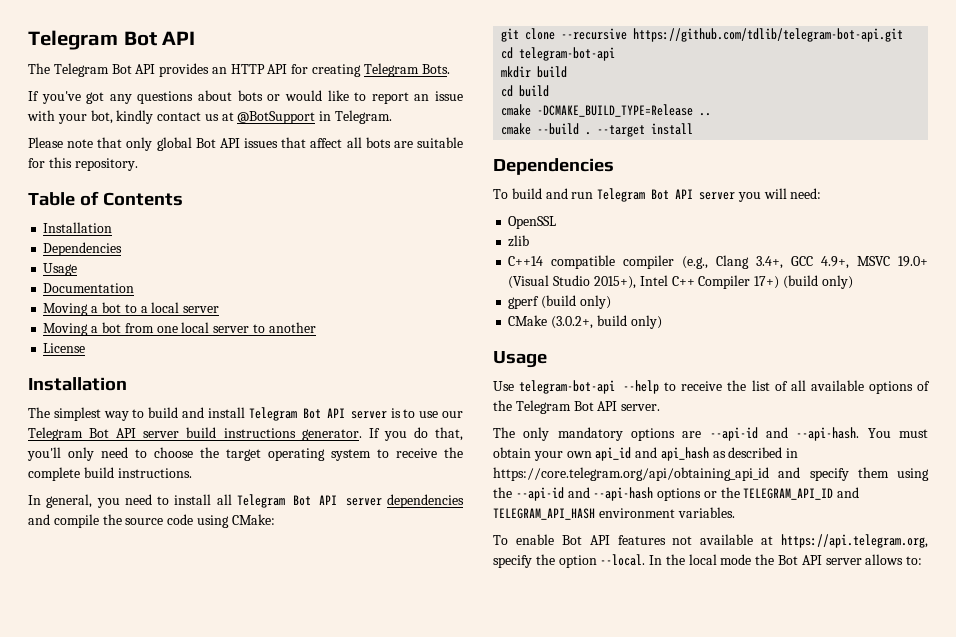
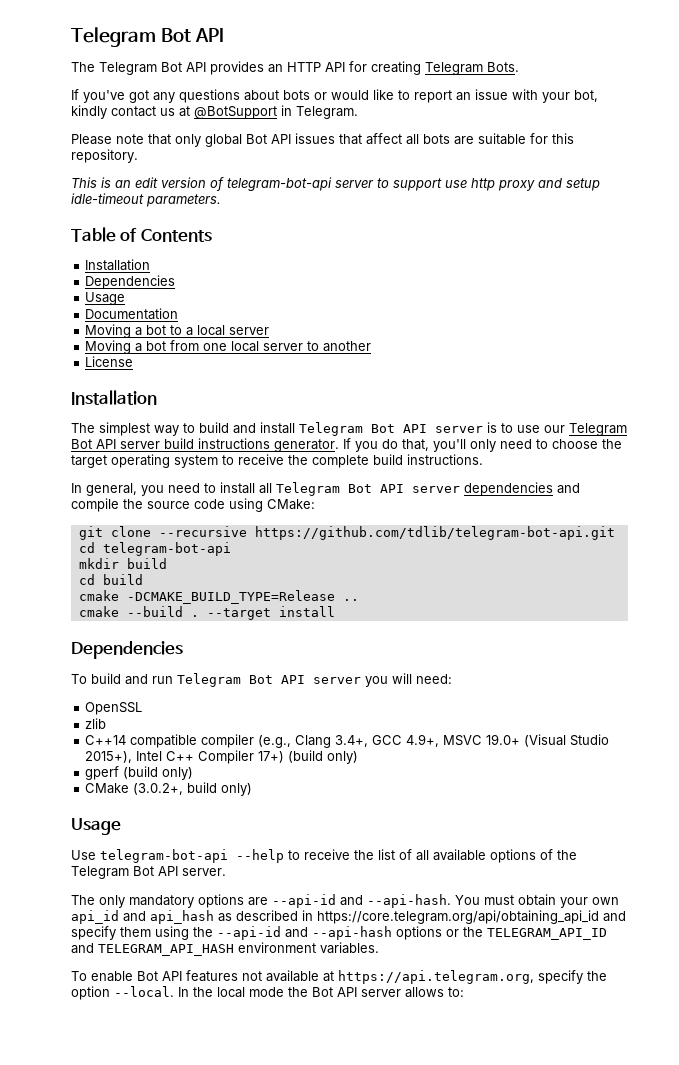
(138, 164) none -> [71,177,600,191] [71,193,221,207] // This is an edit version of telegram-bot-api server to support use http proxy and setup idle-timeout parameters.

